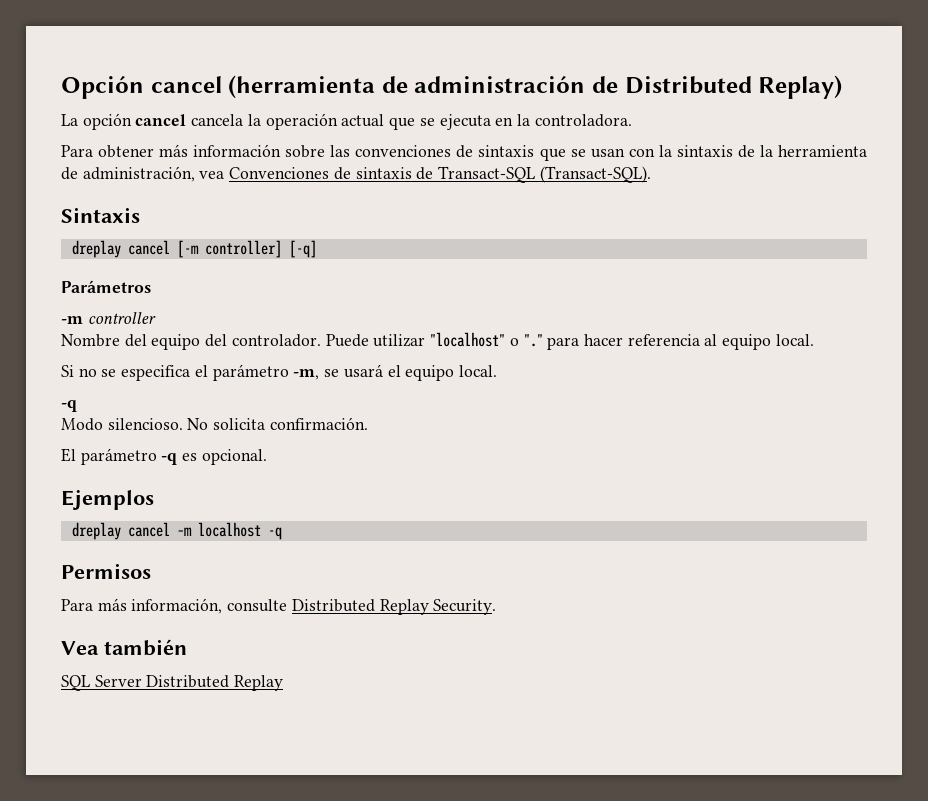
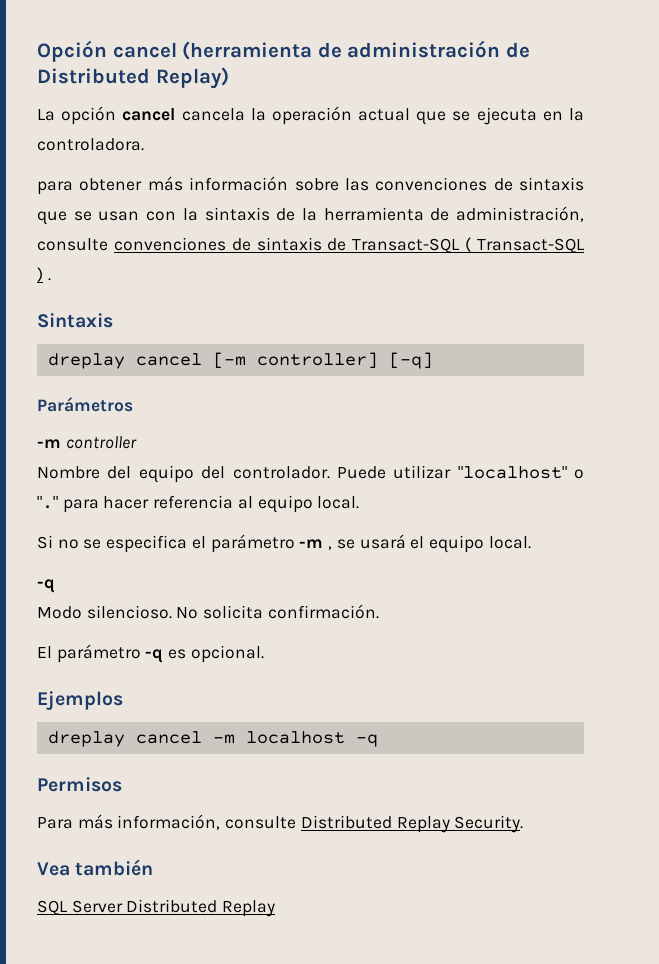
[61,145,93,157] Para -> [37,181,73,195] para
[199,167,330,179] vea Convenciones -> [37,237,226,251] consulte convenciones
[539,166,651,183] (Transact-SQL). -> [465,237,586,253] [37,267,51,282] ( Transact-SQL ) .
[293,369,320,380] -m, -> [299,539,333,550] -m ,

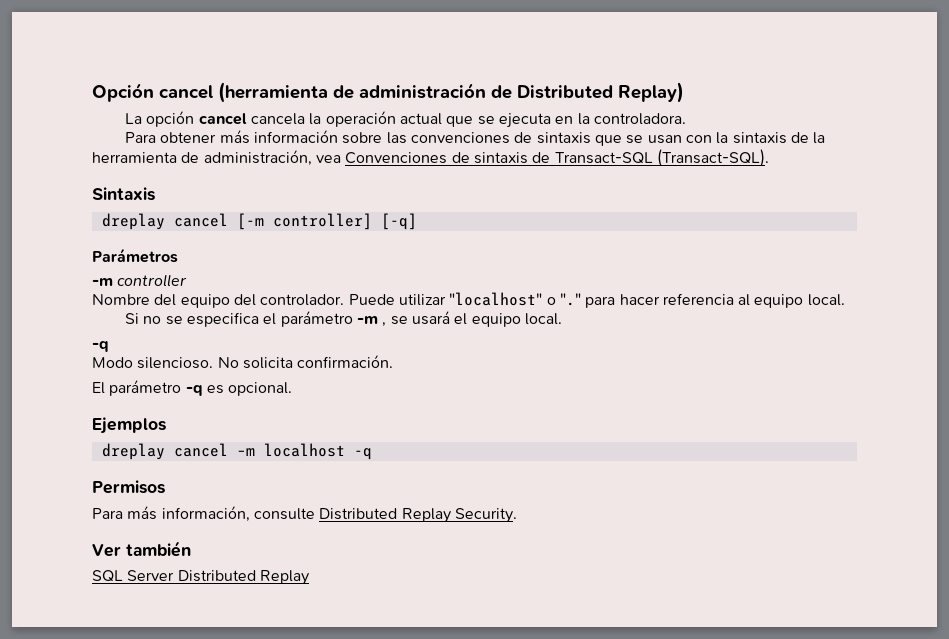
[37,181,73,195] para -> [125,132,157,143] Para
[37,237,226,251] consulte convenciones -> [315,152,448,164] vea Convenciones
[465,237,586,253] [37,267,51,282] ( Transact-SQL ) . -> [656,149,769,167] (Transact-SQL).
[37,862,70,876] Vea -> [92,544,121,557] Ver

